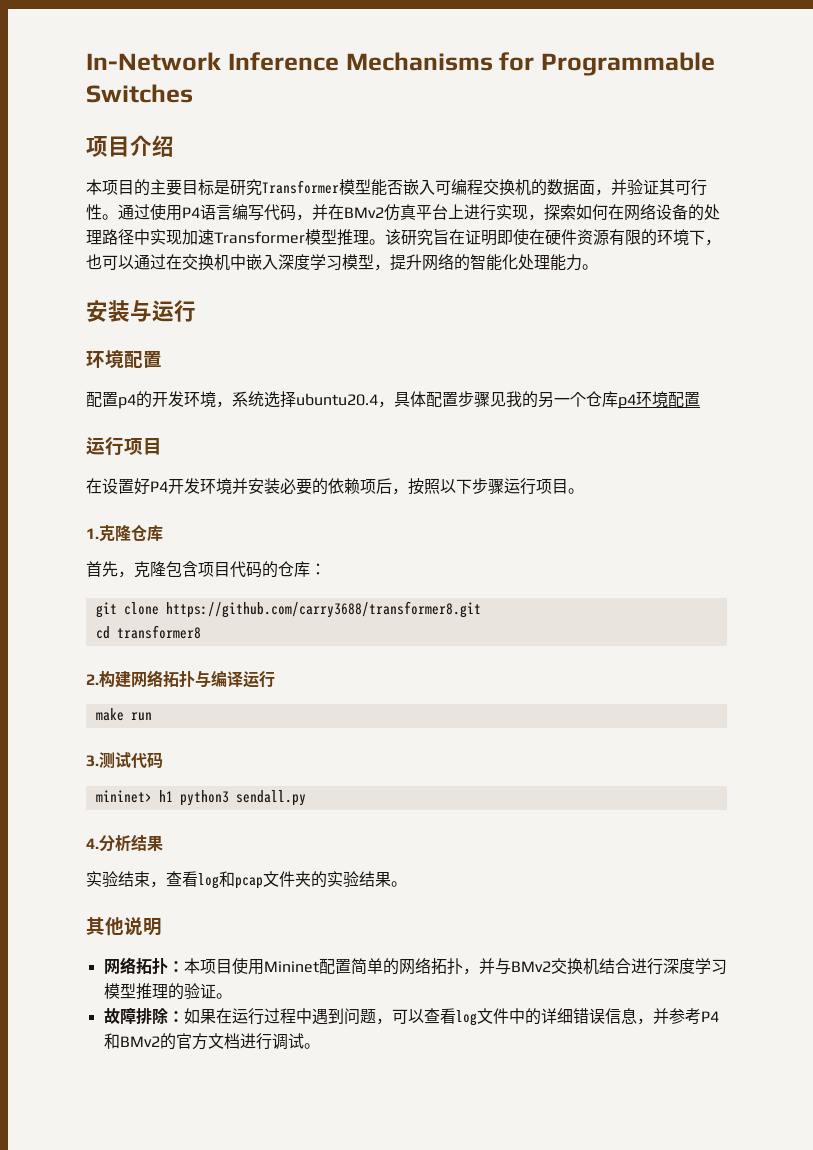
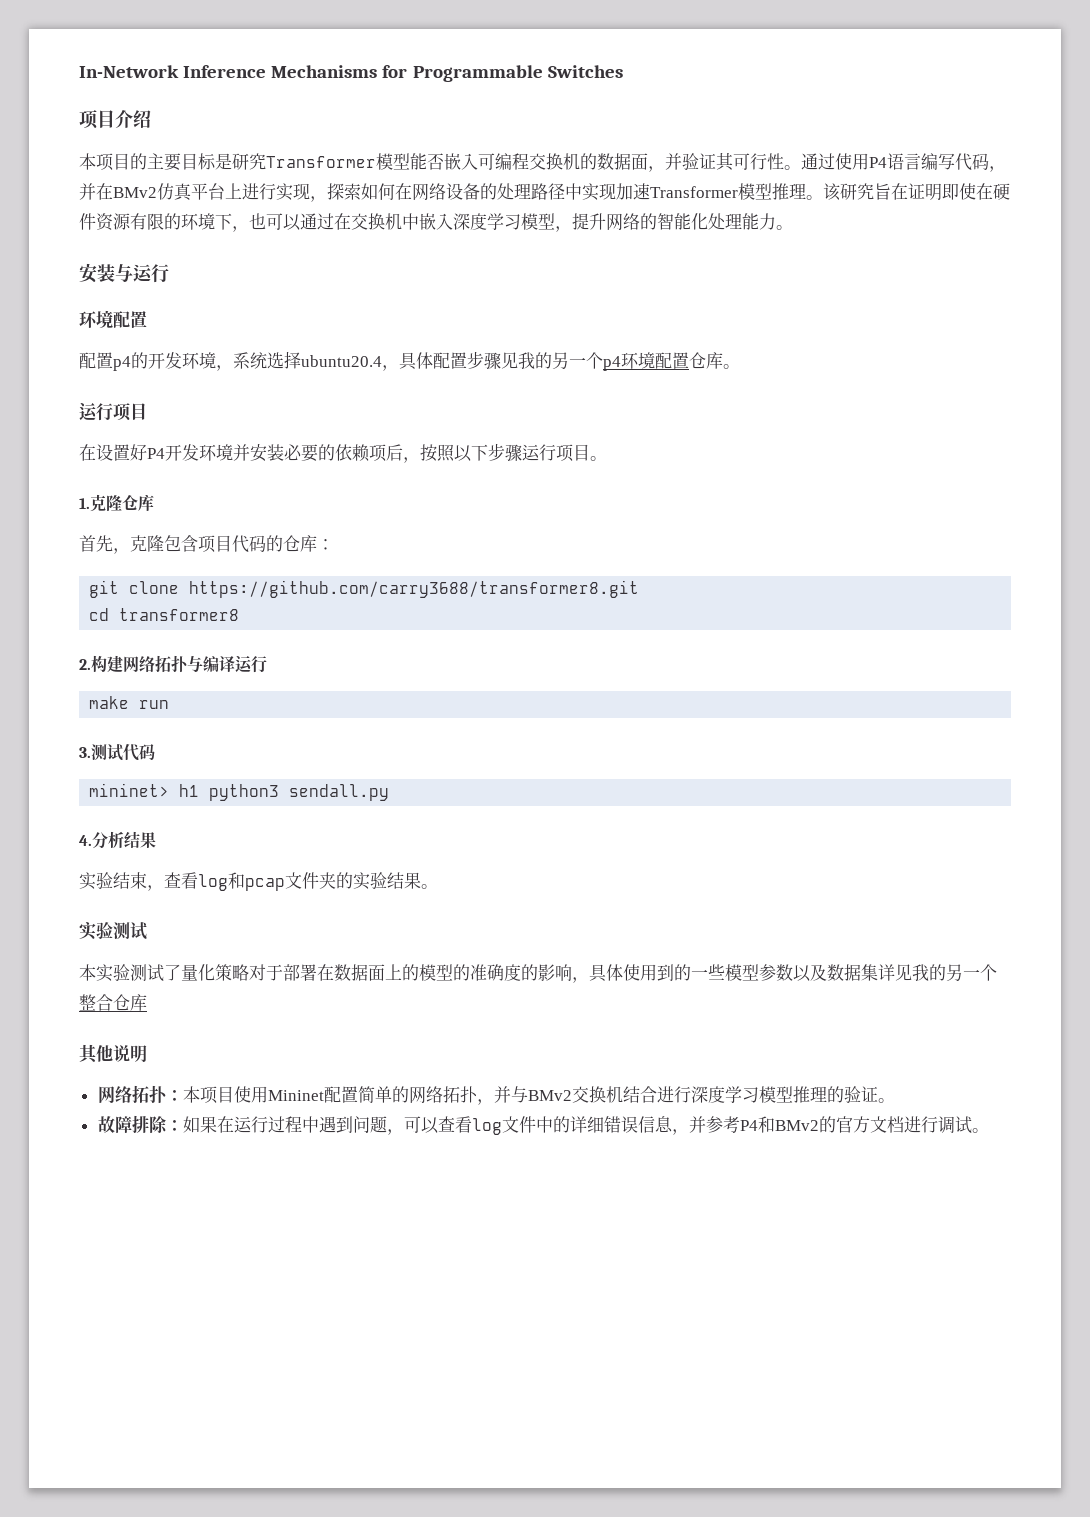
[586,391,618,407] 仓库 -> (603, 360) none
(700, 399) none -> [689,352,740,369] 仓库。
(407, 884) none -> [79,922,147,940] [79,964,997,983] [79,994,147,1011] // 实验测试 // 本实验测试了量化策略对于部署在数据面上的模型的准确度的影响，具体使用到的一些模型参数以及数据集详见我的另一个整合仓库

